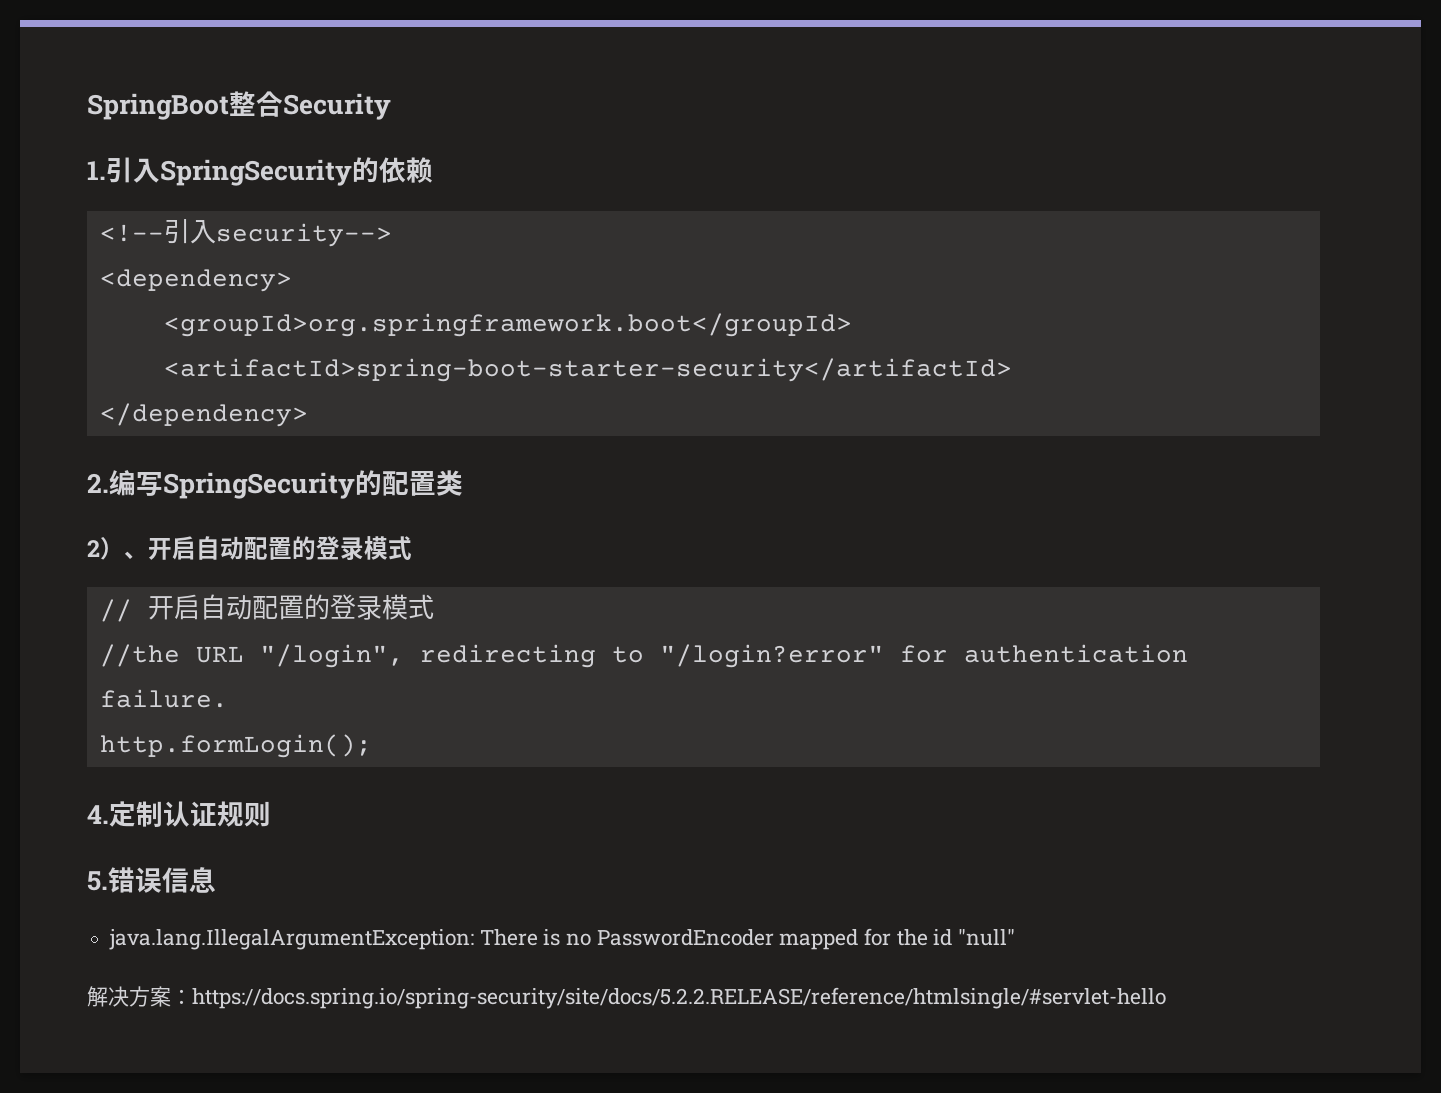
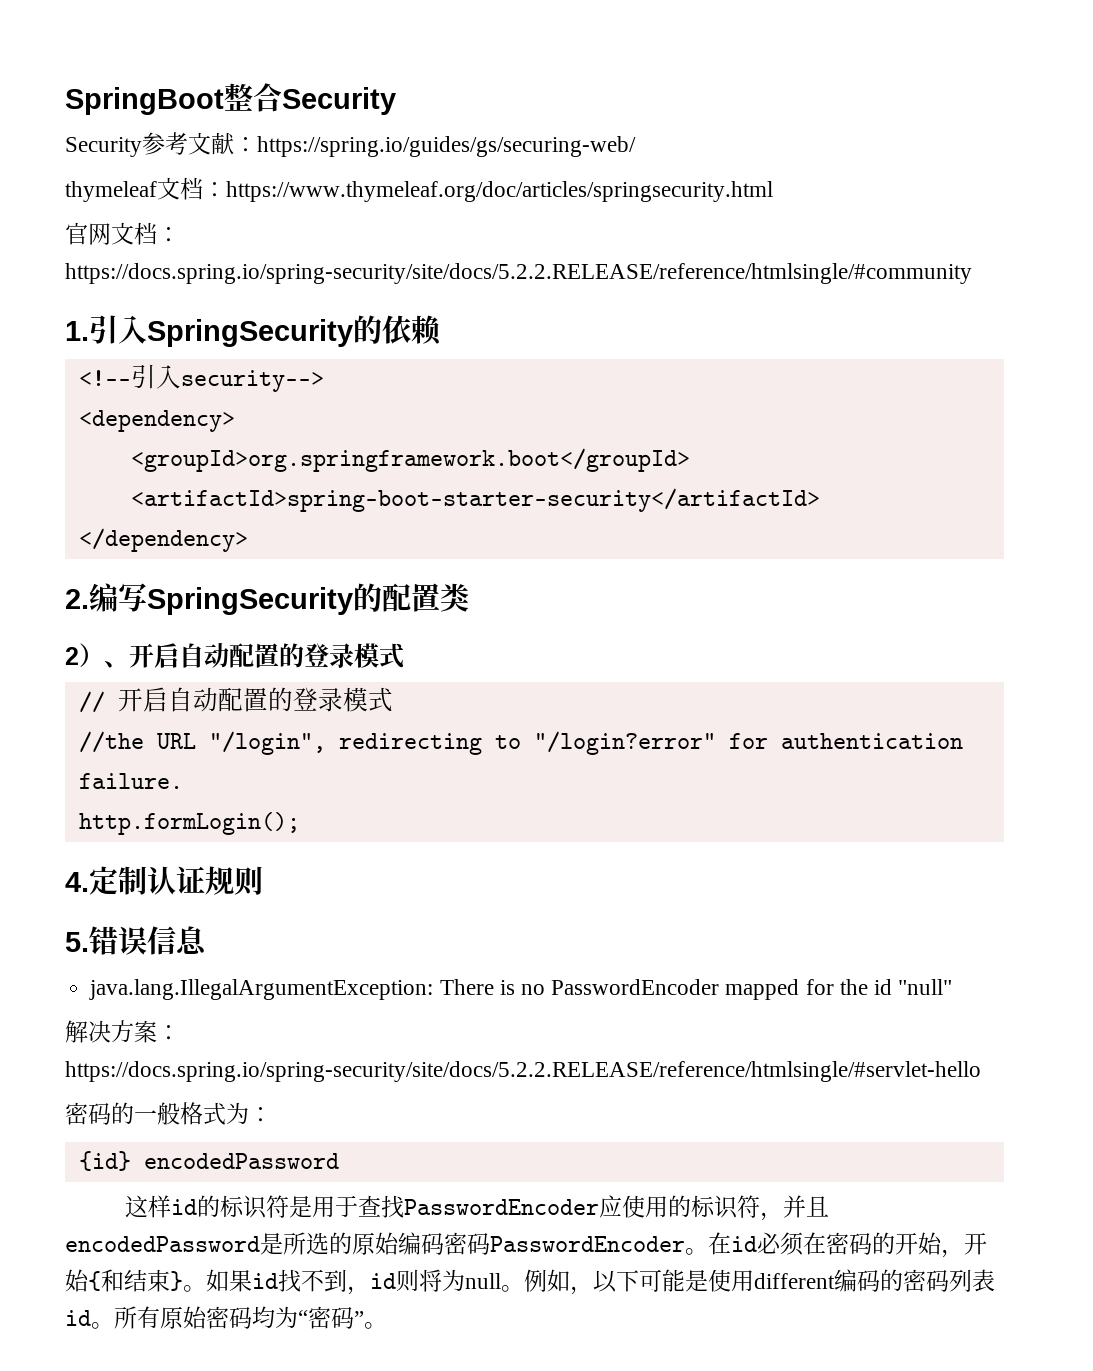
(391, 106) none -> [65,132,636,157] [65,177,773,202] [65,222,180,245] [65,263,972,284] // Security参考文献：https://spring.io/guides/gs/securing-web/ // thymeleaf文档：https://www.thymeleaf.org/doc/articles/springsecurity.html // 官网文档：https://docs.spring.io/spring-security/site/docs/5.2.2.RELEASE/reference/htmlsingle/#community
(1166, 998) none -> [65,1102,272,1125] [78,1151,339,1171] [124,1195,829,1221] [65,1232,987,1258] [65,1269,995,1295] [65,1306,387,1329] // 密码的一般格式为： // {id} encodedPassword // 这样id的标识符是用于查找PasswordEncoder应使用的标识符，并且encodedPassword是所选的原始编码密码PasswordEncoder。在id必须在密码的开始，开始{和结束}。如果id找不到，id则将为null。例如，以下可能是使用different编码的密码列表id。所有原始密码均为“密码”。

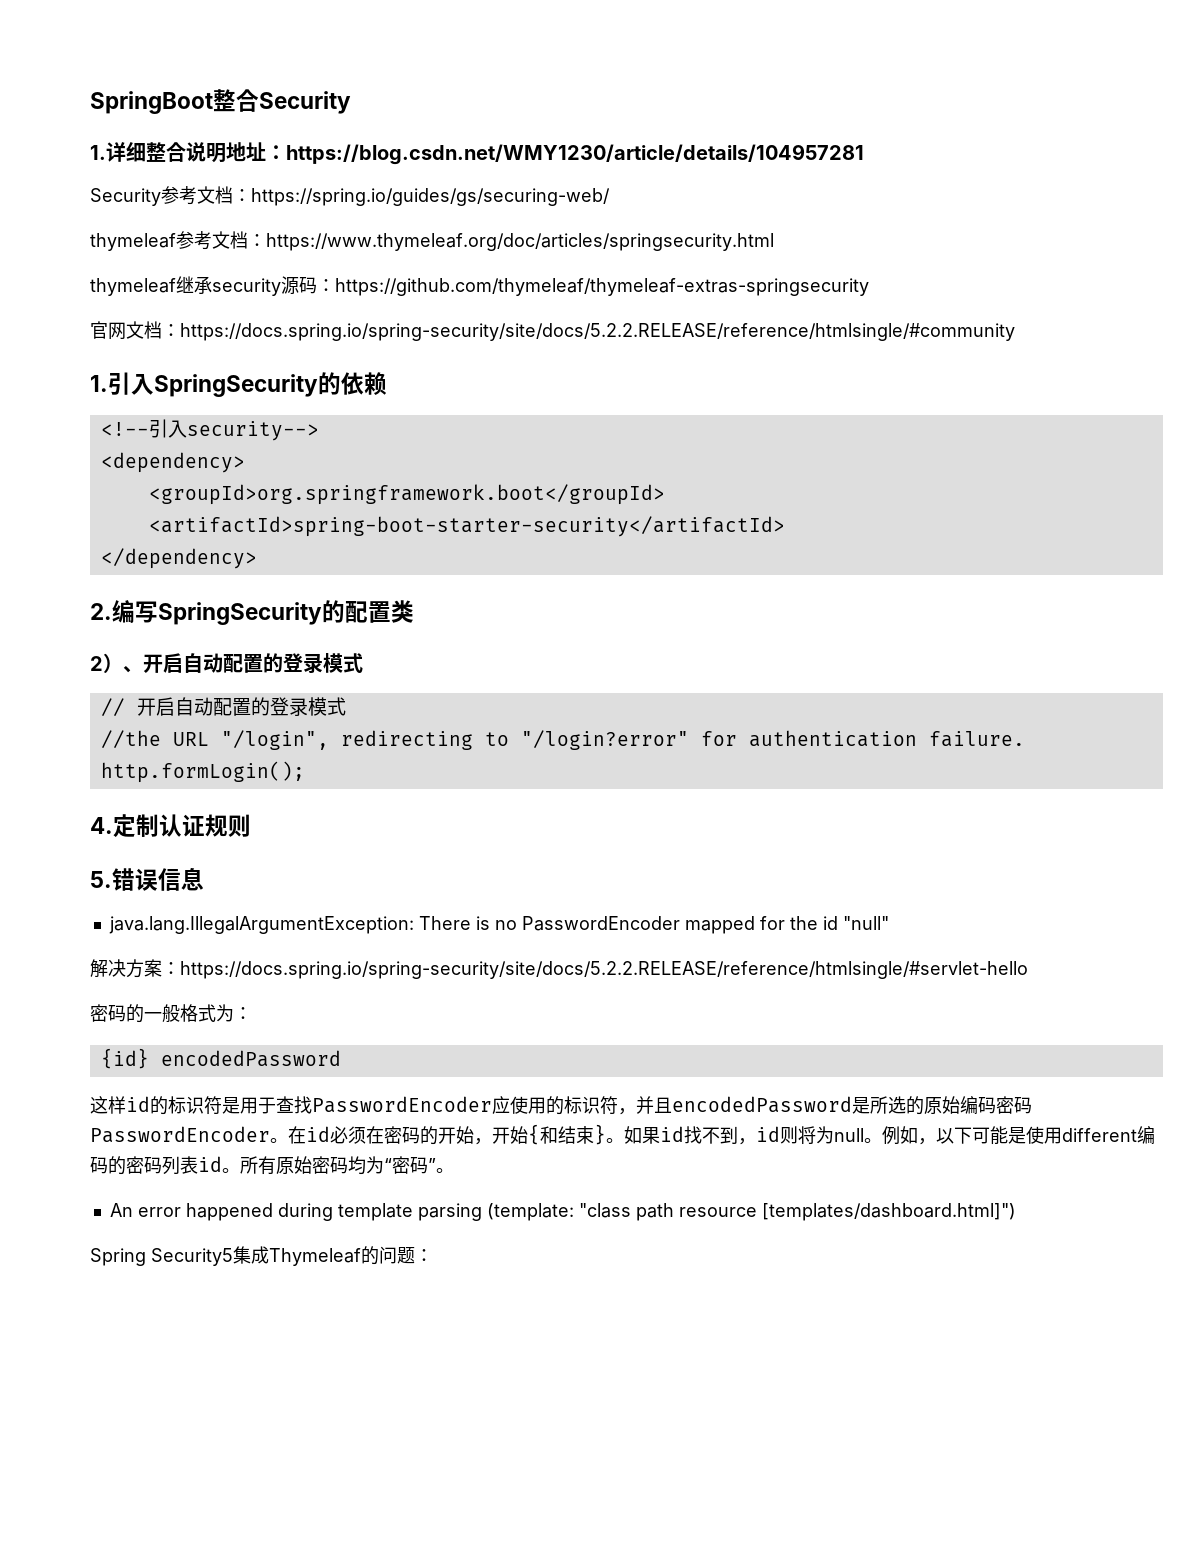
(396, 101) none -> [90,142,864,165] // 1.详细整合说明地址：https://blog.csdn.net/WMY1230/article/details/104957281
[211,132,234,155] 献 -> [215,186,233,204] 档
(157, 191) none -> [176,231,212,250] 参考
(773, 191) none -> [90,276,869,296] // thymeleaf继承security源码：https://github.com/thymeleaf/thymeleaf-extras-springsecurity
(387, 1325) none -> [109,1203,1016,1221] [90,1246,433,1266] // An error happened during template parsing (template: "class path resource [templates/dashboard.html]") // Spring Security5集成Thymeleaf的问题：

